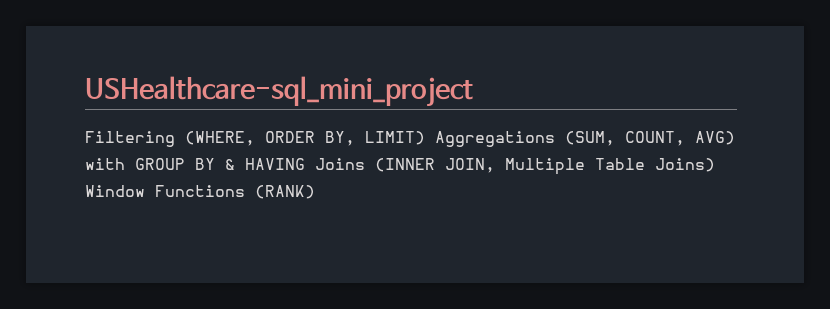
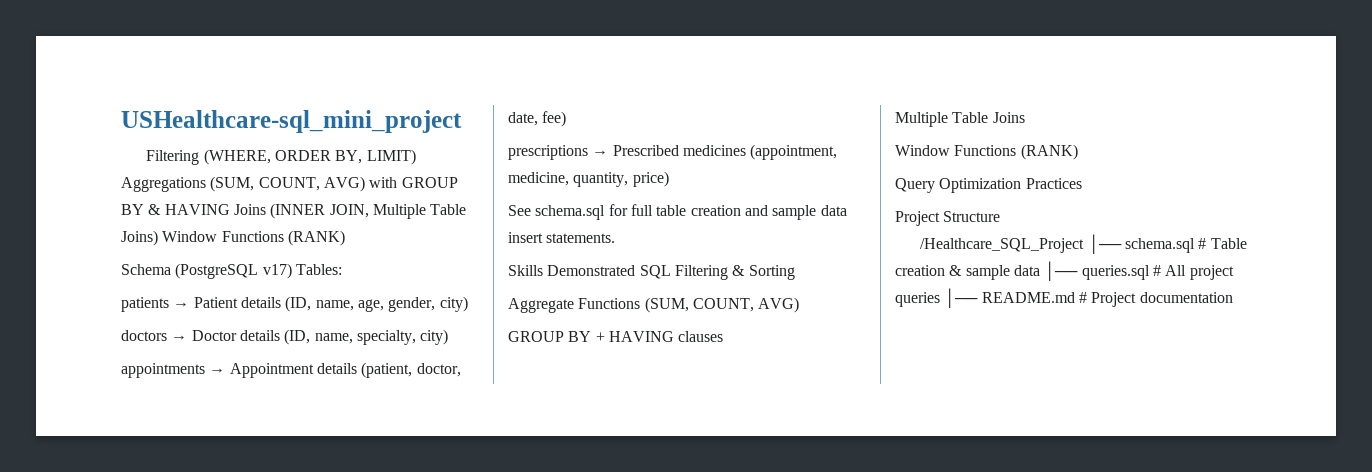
(315, 192) none -> [121,263,342,279] [121,296,468,312] [121,329,449,345] [121,362,461,378] [508,111,567,127] [508,144,838,160] [508,171,669,187] [508,204,847,220] [508,232,616,243] [508,265,795,280] [508,297,800,313] [508,331,724,342] [895,112,1025,127] [895,144,1078,160] [895,178,1082,193] [895,211,1001,226] [920,234,1247,254] [895,261,1234,281] [895,288,1233,308] // Schema (PostgreSQL v17) Tables: // patients → Patient details (ID, name, age, gender, city) // doctors → Doctor details (ID, name, specialty, city) // appointments → Appointment details (patient, doctor, date, fee) // prescriptions → Prescribed medicines (appointment, medicine, quantity, price) // See schema.sql for full table creation and sample data insert statements. // Skills Demonstrated SQL Filtering & Sorting // Aggregate Functions (SUM, COUNT, AVG) // GROUP BY + HAVING clauses // Multiple Table Joins // Window Functions (RANK) // Query Optimization Practices // Project Structure // /Healthcare_SQL_Project │── schema.sql # Table creation & sample data │── queries.sql # All project queries │── README.md # Project documentation

